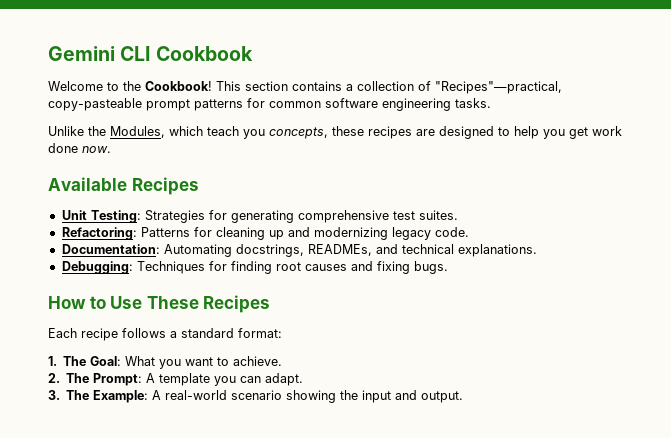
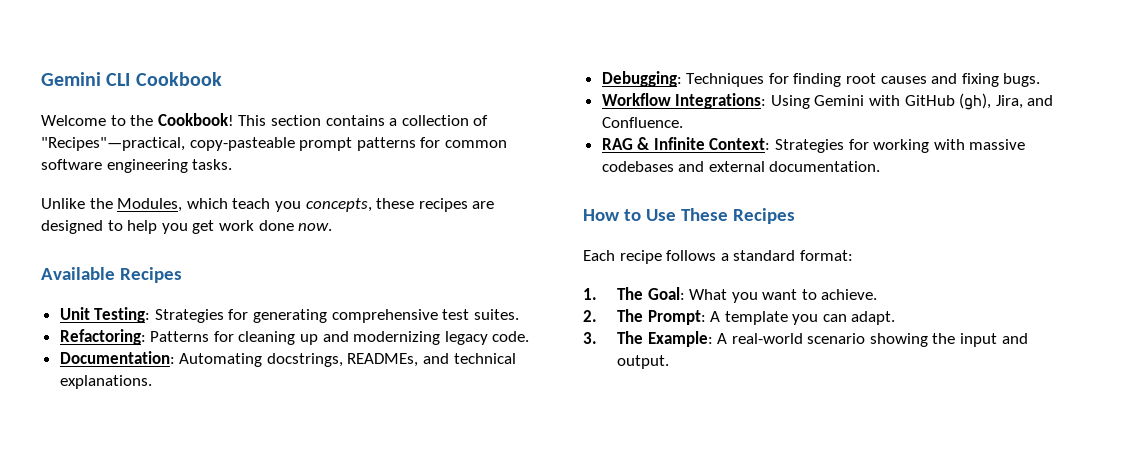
(448, 267) none -> [601,93,1054,110] [601,117,683,128] [601,137,1026,153] [601,161,881,172] // Workflow Integrations: Using Gemini with GitHub (gh), Jira, and Confluence. // RAG & Infinite Context: Strategies for working with massive codebases and external documentation.

